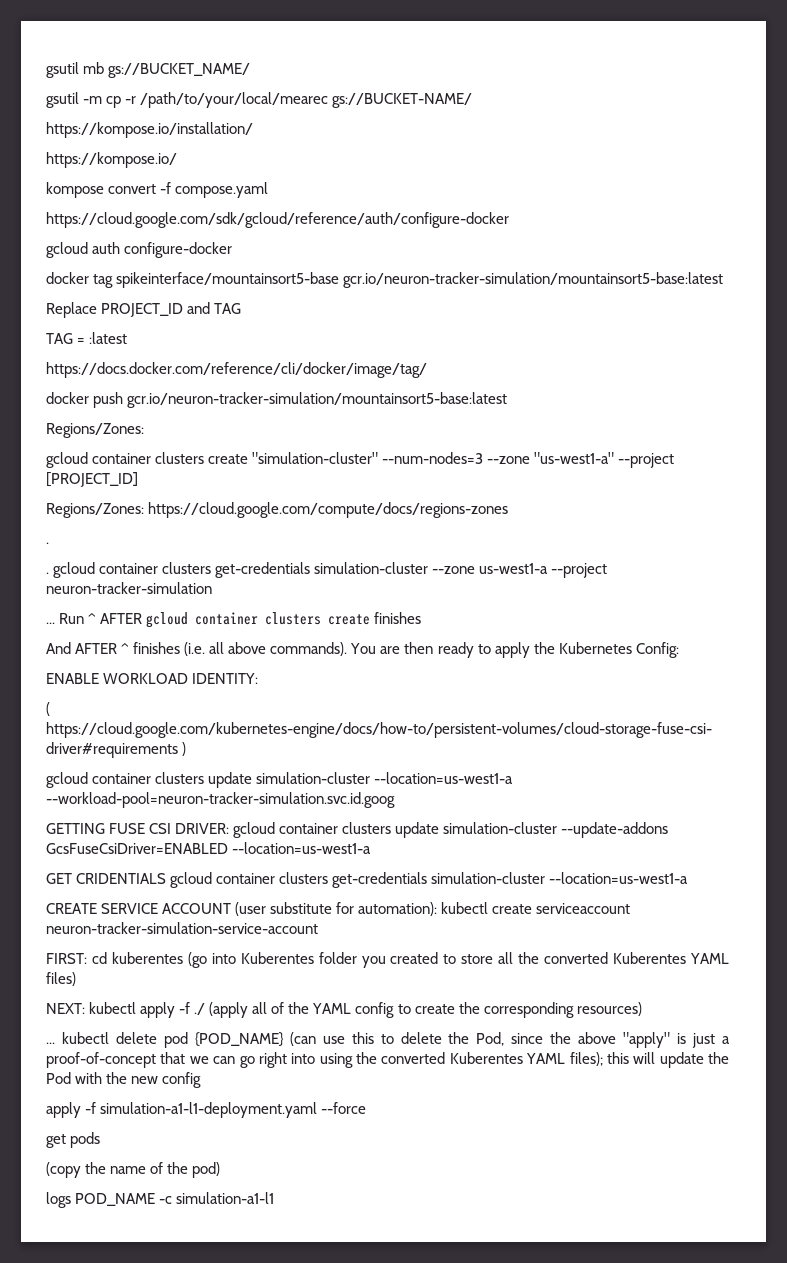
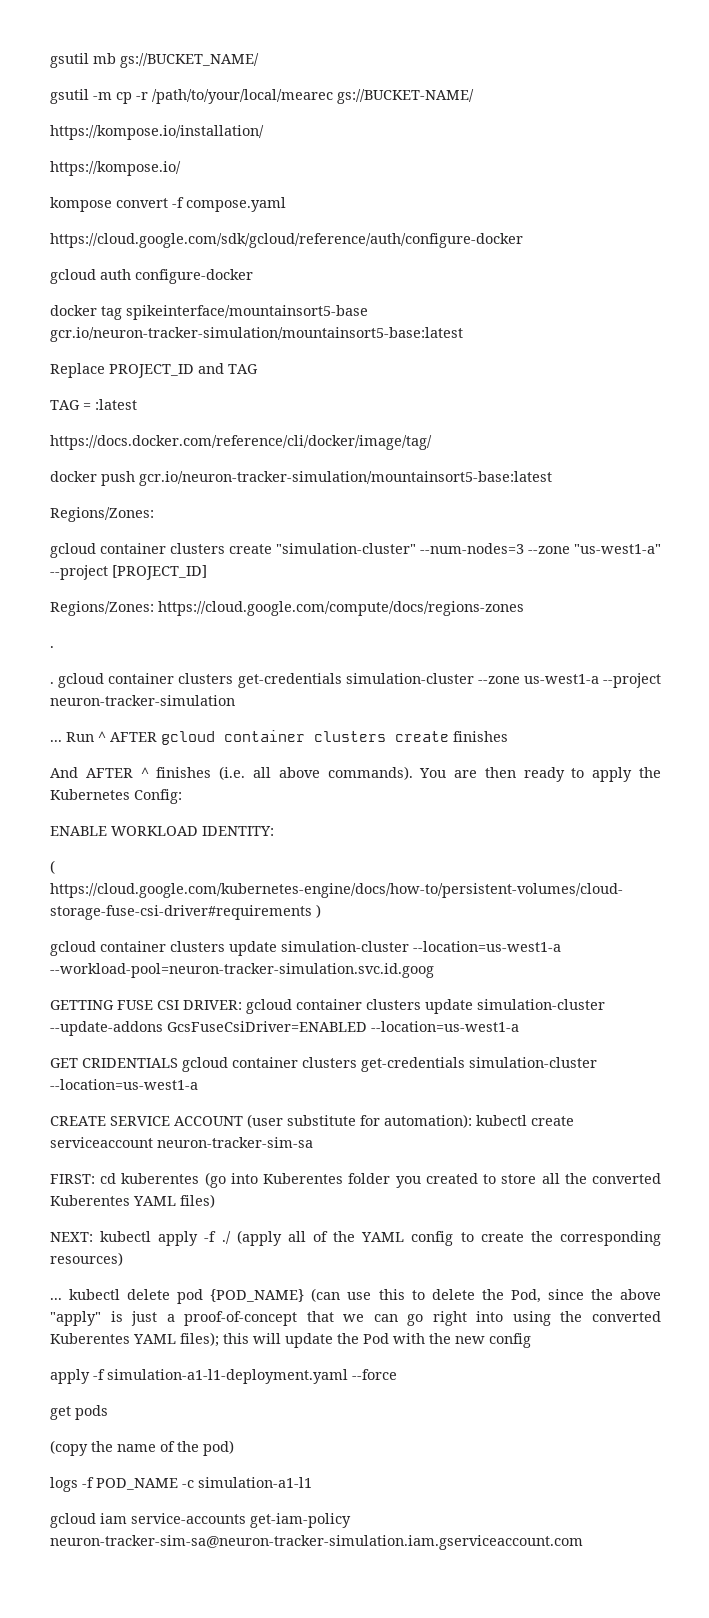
[46,922,318,934] neuron-tracker-simulation-service-account -> [157,1137,313,1148] neuron-tracker-sim-sa
(71, 1200) none -> [82,1477,94,1488] -f
(275, 1198) none -> [50,1513,351,1528] [50,1535,583,1550] // gcloud iam service-accounts get-iam-policy neuron-tracker-sim-sa@neuron-tracker-simulation.iam.gserviceaccount.com

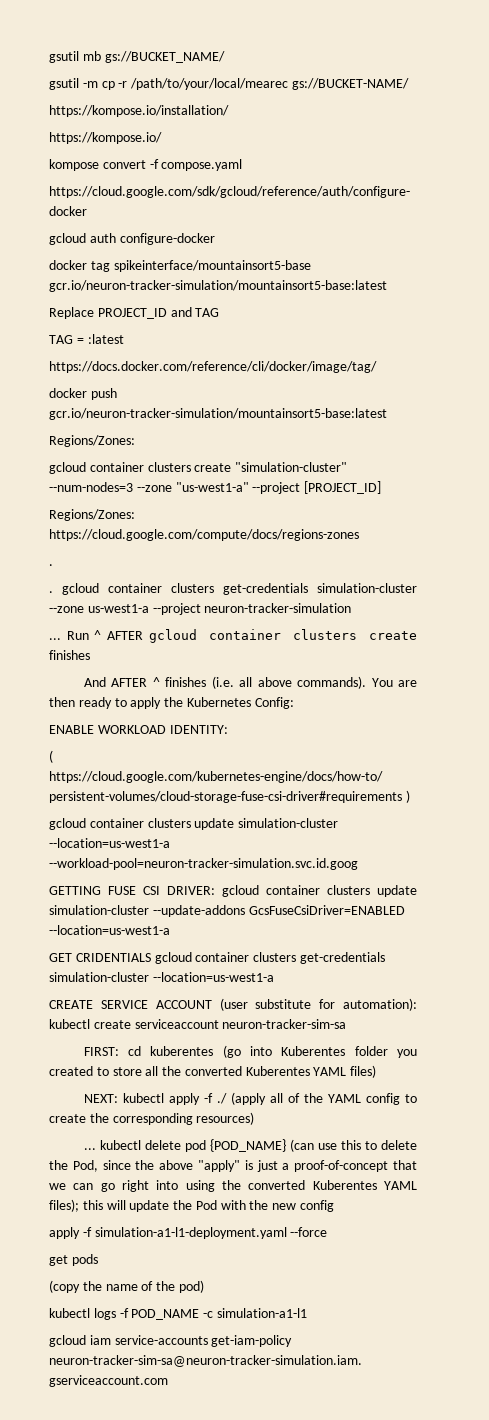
(234, 1448) none -> [49,1308,90,1318] kubectl

